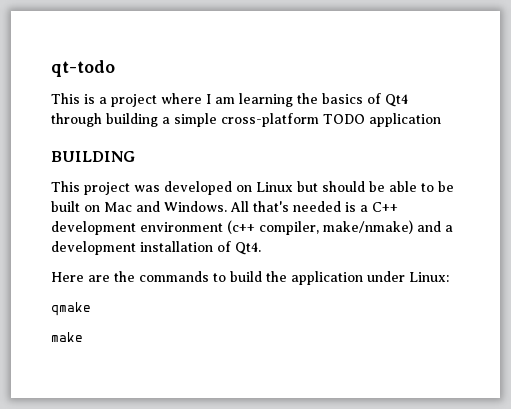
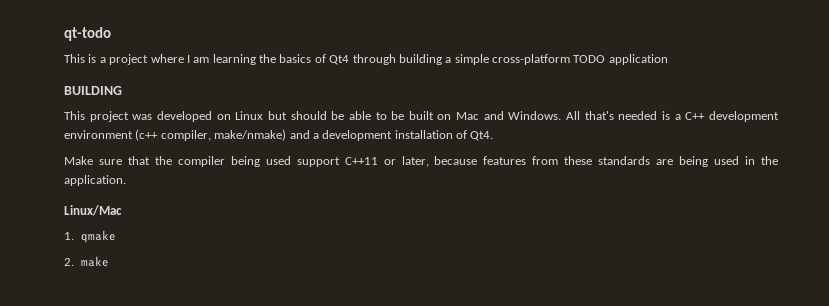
[51,271,449,285] Here are the commands to build the application under Linux: // -> [64,156,779,167] [64,175,126,186] [64,205,122,216] [64,232,74,240] Make sure that the compiler being used support C++11 or later, because features from these standards are being used in the application. // Linux/Mac // 1.
(91, 309) none -> [64,258,74,266] 2.

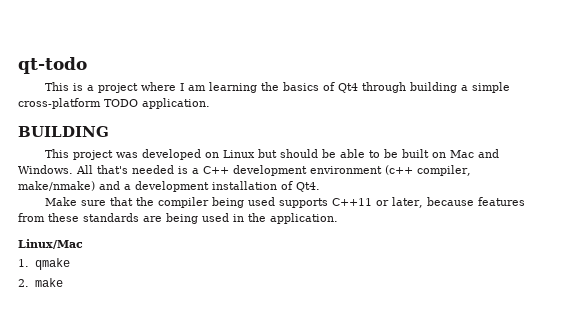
[608,54,668,65] application -> [142,98,210,109] application.
[296,157,340,167] support -> [279,198,329,208] supports

